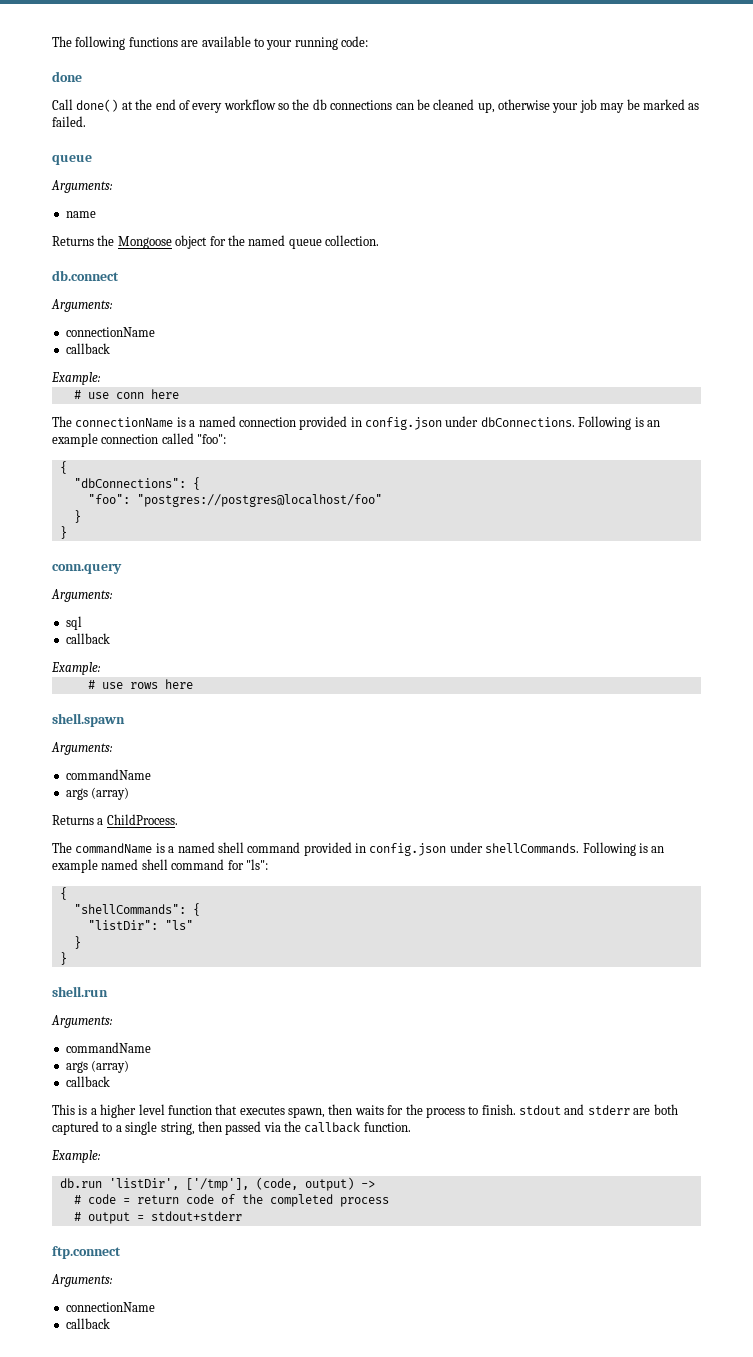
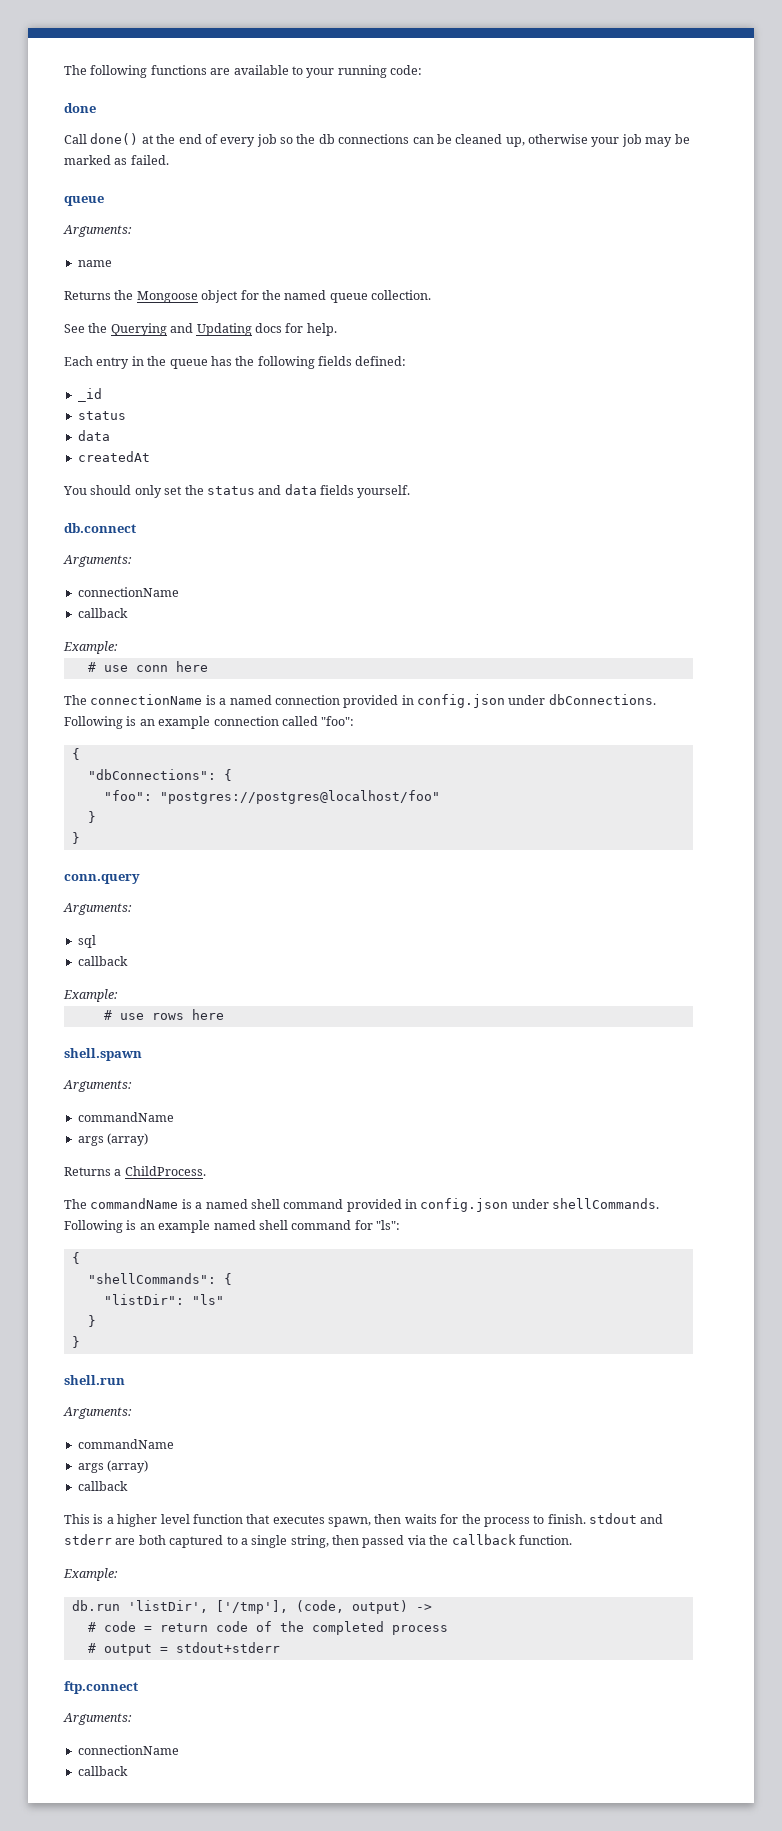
[223,99,276,110] workflow -> [256,134,277,147] job
(379, 240) none -> [64,323,337,336] [64,356,407,369] [77,388,102,402] [77,411,126,420] [77,430,110,441] [77,451,150,462] [63,484,411,498] // See the Querying and Updating docs for help. // Each entry in the queue has the following fields defined: // _id // status // data // createdAt // You should only set the status and data fields yourself.

